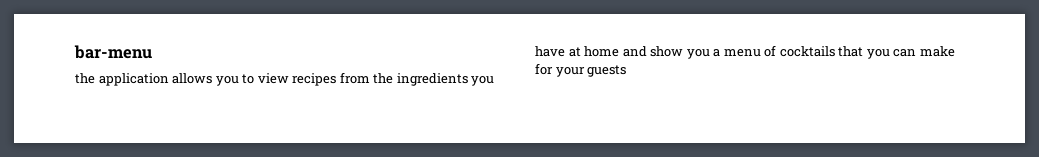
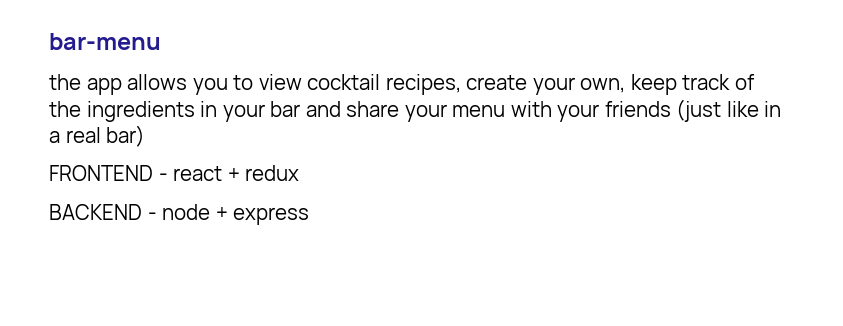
[98,73,169,86] application -> [86,78,122,95] app
[292,72,495,86] [535,45,955,59] [535,63,627,77] recipes from the ingredients you have at home and show you a menu of cocktails that you can make for your guests -> [307,74,755,95] [49,99,782,122] [49,125,146,147] [49,165,300,181] [49,204,310,225] cocktail recipes, create your own, keep track of the ingredients in your bar and share your menu with your friends (just like in a real bar) // FRONTEND - react + redux // BACKEND - node + express

